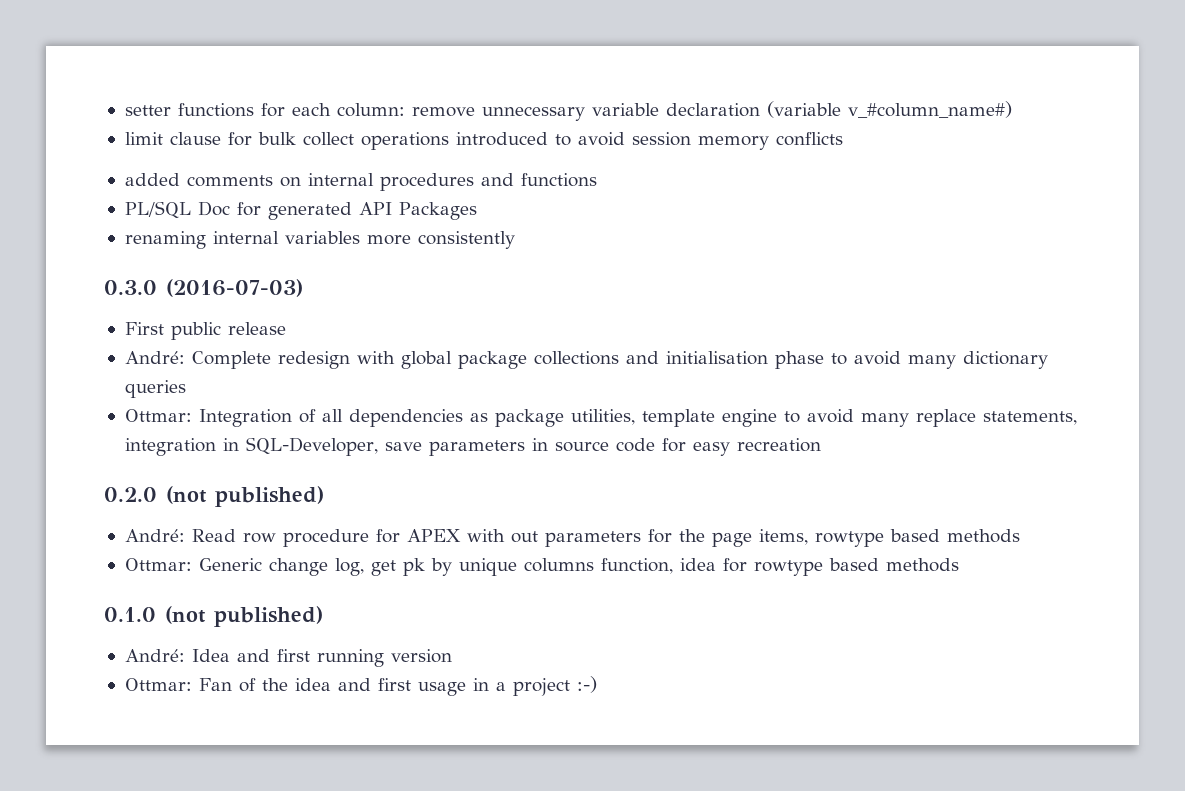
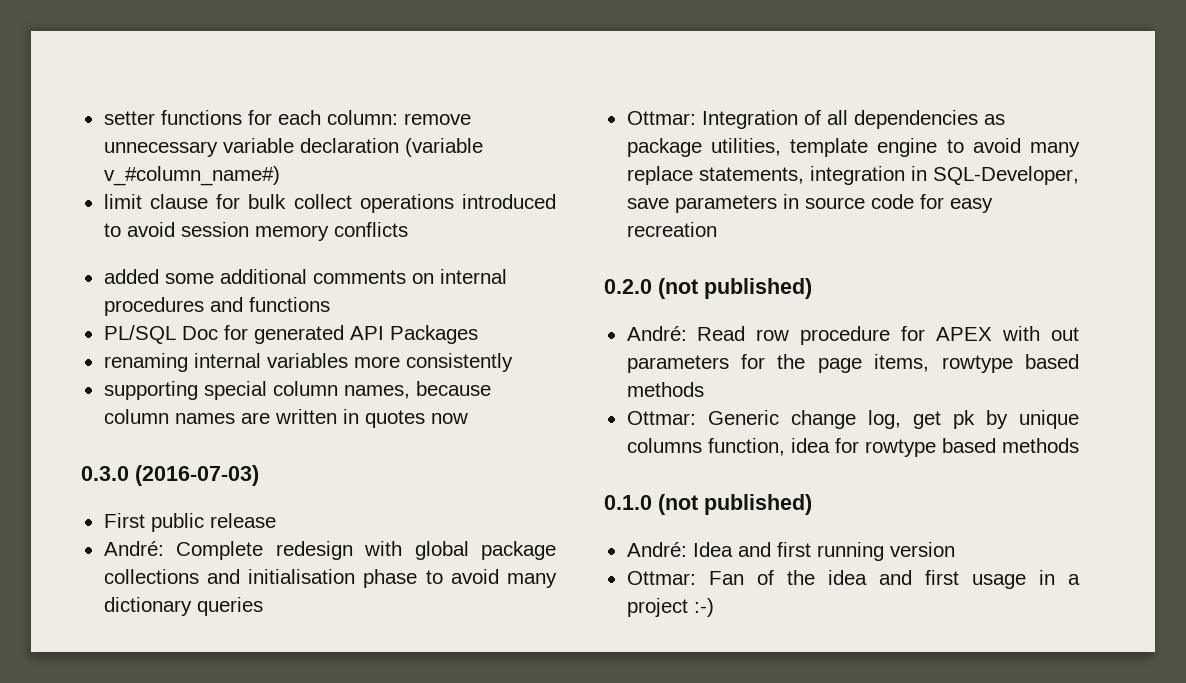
(180, 179) none -> [164,269,307,284] some additional
(515, 240) none -> [103,381,491,400] [103,409,468,428] // supporting special column names, because column names are written in quotes now

